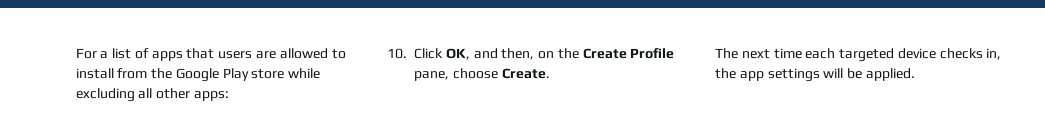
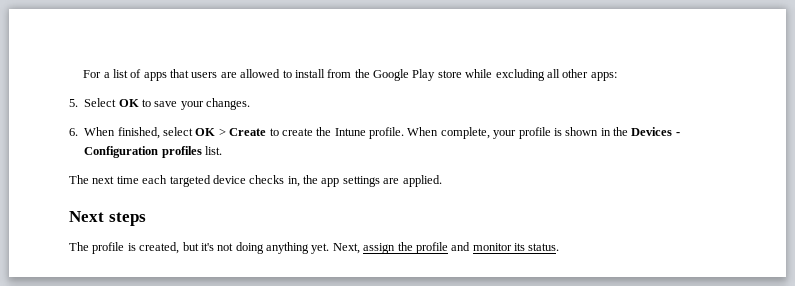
[387,48,675,60] [414,68,550,81] 10. Click OK, and then, on the Create Profile pane, choose Create. -> [69,98,251,110] [69,127,680,139] [84,146,222,158] 5. Select OK to save your changes. // 6. When finished, select OK > Create to create the Intune profile. When complete, your profile is shown in the Devices - Configuration profiles list.
[823,68,863,79] will be -> [383,178,400,184] are
(915, 74) none -> [69,211,146,226] [69,242,560,254] // Next steps // The profile is created, but it's not doing anything yet. Next, assign the profile and monitor its status.

